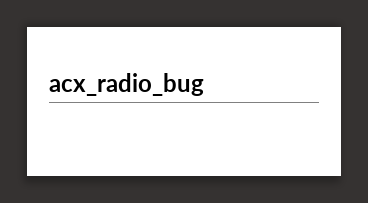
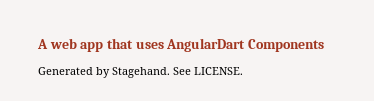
[49,73,204,96] acx_radio_bug -> [37,38,324,52] [38,67,243,78] A web app that uses AngularDart Components // Generated by Stagehand. See LICENSE.

